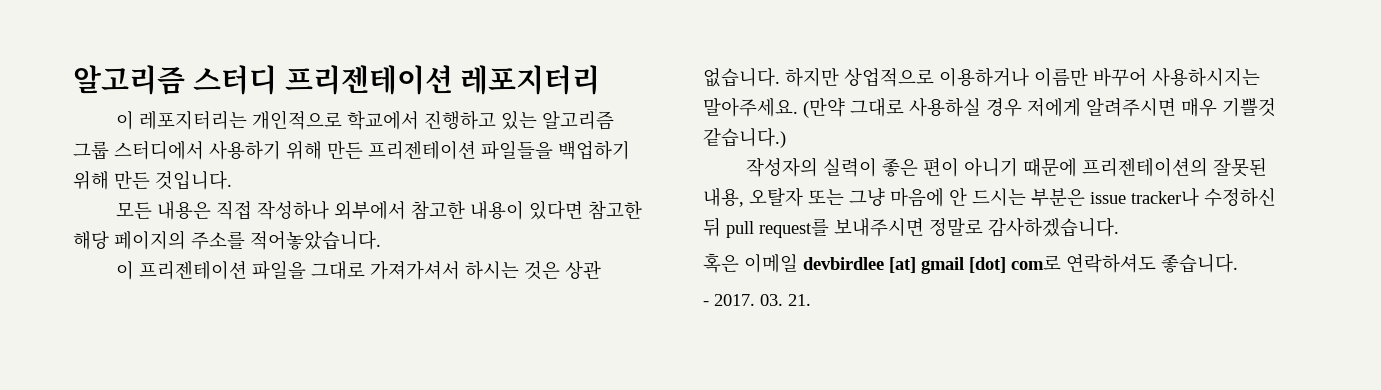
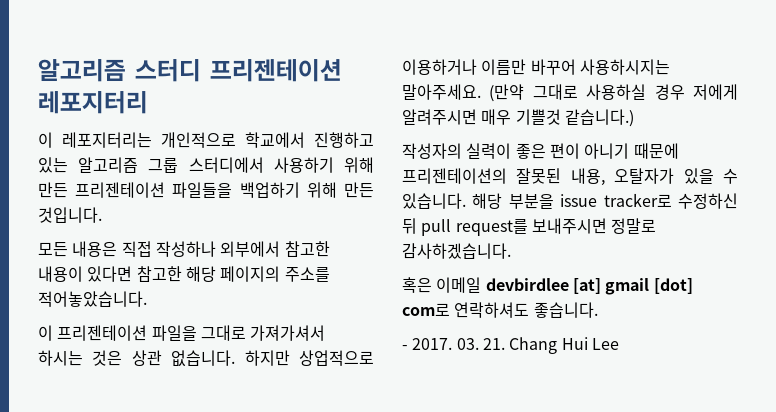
[749,187,1199,207] 오탈자 또는 그냥 마음에 안 드시는 부분은 issue tracker나 -> [614,168,738,184] [402,193,672,209] 오탈자가 있을 수 있습니다. 해당 부분을 issue tracker로
(811, 300) none -> [509,337,619,354] Chang Hui Lee

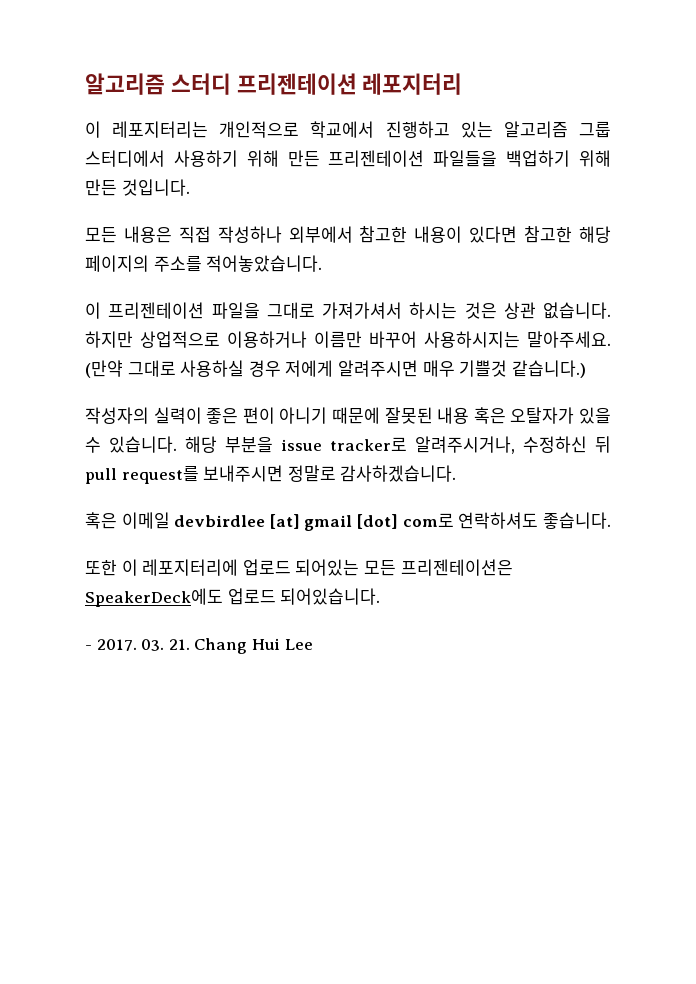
[402,168,605,186] 프리젠테이션의 잘못된 내용, -> [384,407,506,424] 잘못된 내용 혹은
(672, 200) none -> [414,436,515,454] 알려주시거나,
(598, 310) none -> [85,559,513,576] [85,588,381,607] // 또한 이 레포지터리에 업로드 되어있는 모든 프리젠테이션은 SpeakerDeck에도 업로드 되어있습니다.

